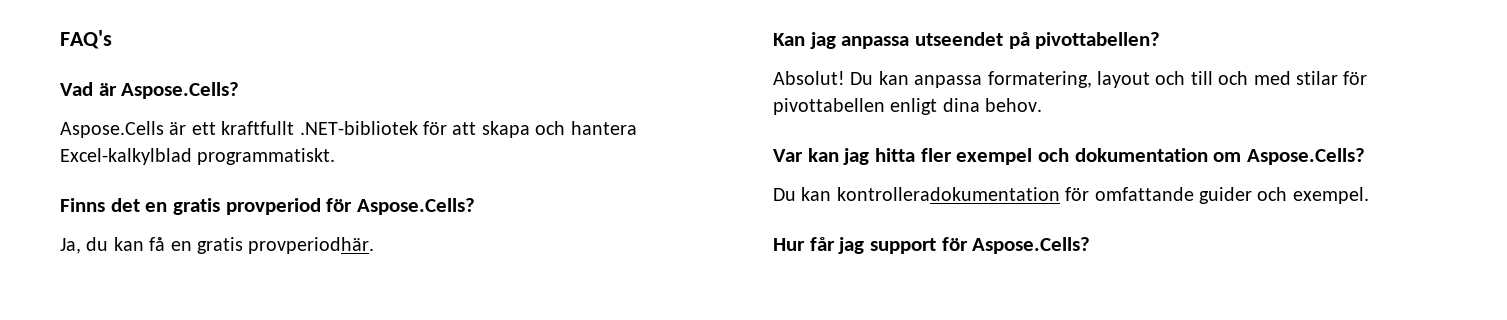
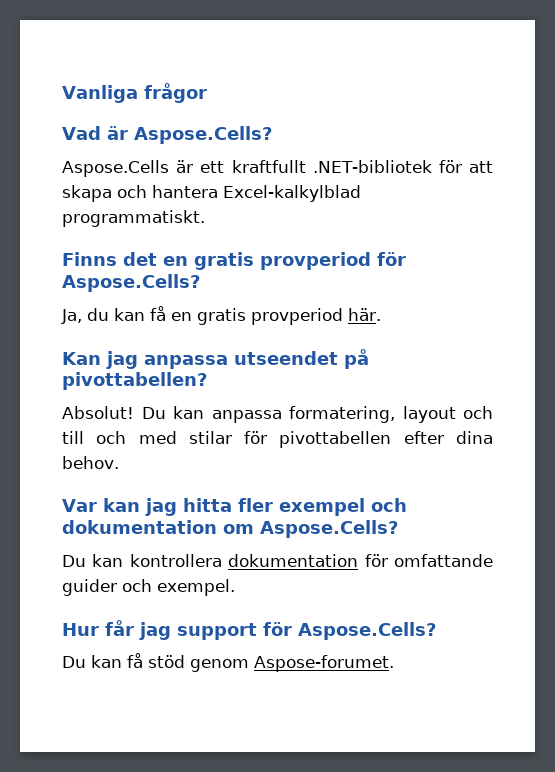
[60,30,112,49] FAQ's -> [62,83,207,103] Vanliga frågor
[248,237,375,254] provperiodhär. -> [251,308,381,325] provperiod här.
[890,98,938,115] enligt -> [403,431,444,444] efter
[836,187,1060,201] kontrolleradokumentation -> [129,554,359,567] kontrollera dokumentation
(1091, 245) none -> [62,653,394,672] // Du kan få stöd genom Aspose-forumet.

